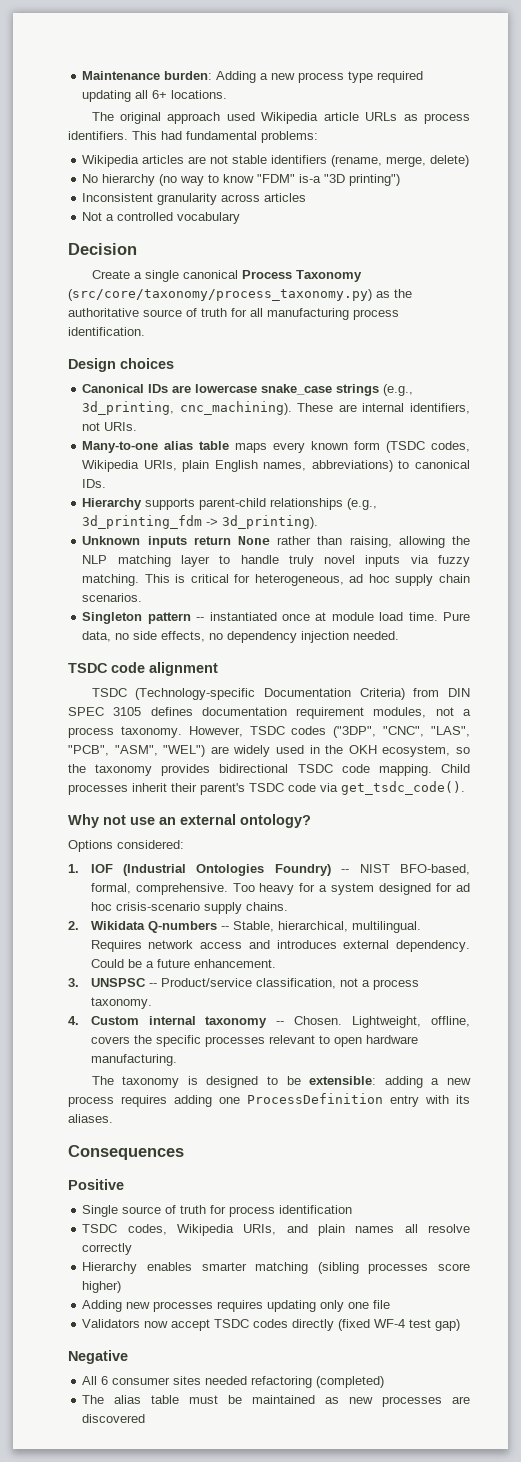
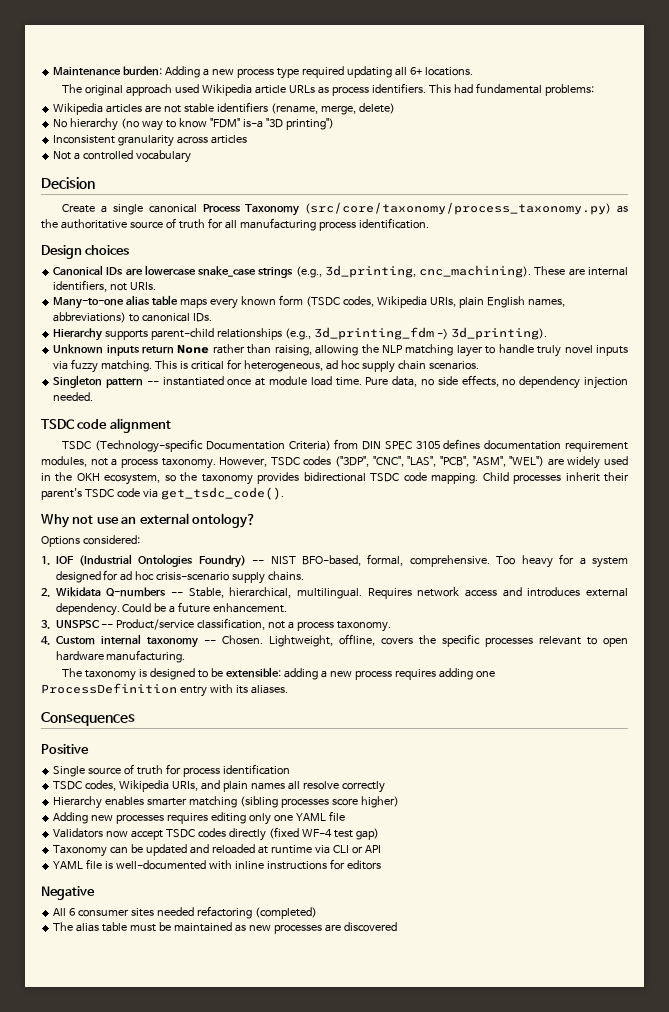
[267,1300,317,1312] updating -> [210,812,246,824] editing
(370, 1305) none -> [295,813,326,821] YAML
(461, 1325) none -> [53,844,381,857] [53,859,381,870] // Taxonomy can be updated and reloaded at runtime via CLI or API // YAML file is well-documented with inline instructions for editors

